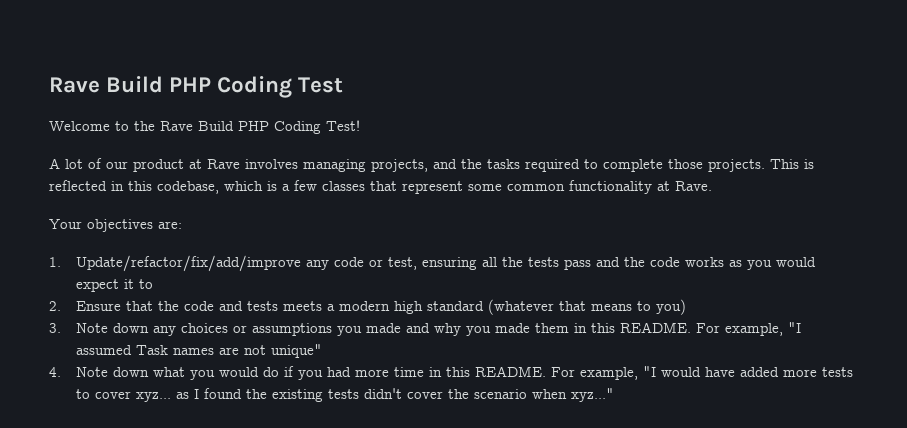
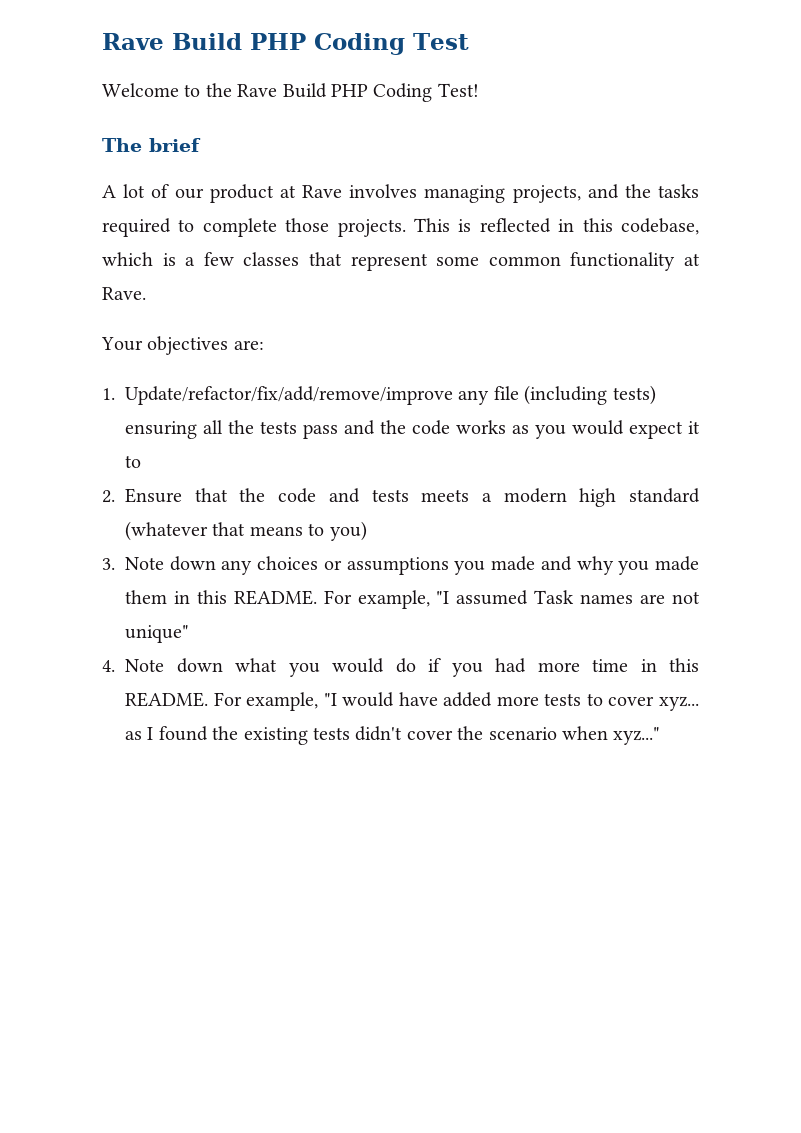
(360, 125) none -> [102,138,201,152] // The brief
[76,255,418,272] Update/refactor/fix/add/improve any code or test, -> [125,385,656,405] Update/refactor/fix/add/remove/improve any file (including tests)

